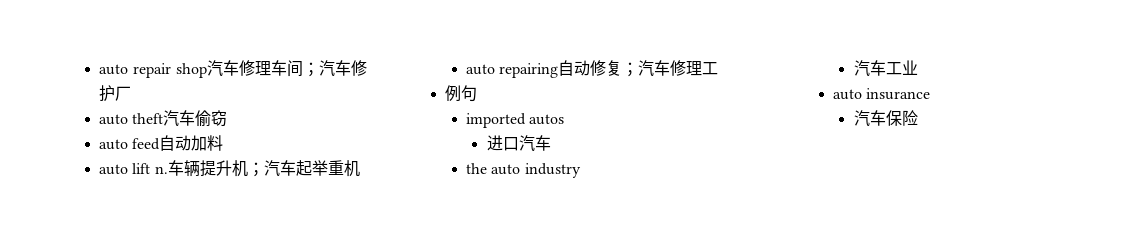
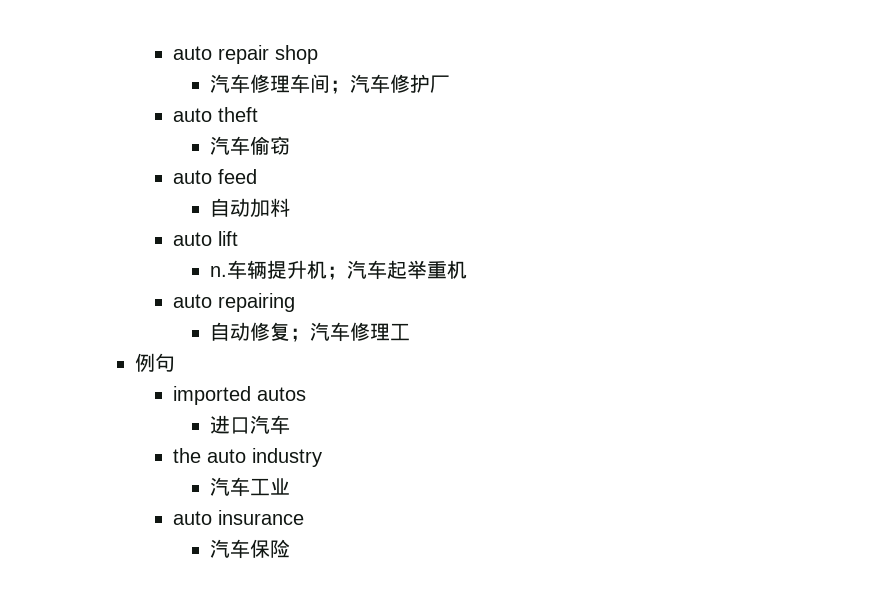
(207, 70) none -> (318, 54) //
(164, 118) none -> (258, 114) //
(161, 144) none -> (257, 176) //
(151, 168) none -> (238, 238) //
(559, 70) none -> (295, 302) //

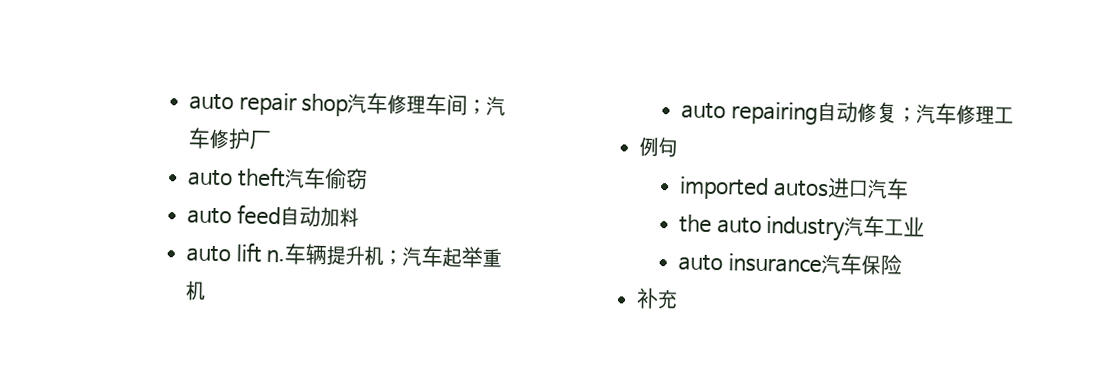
(318, 54) // -> (349, 105) none
(258, 114) // -> (286, 177) none
(257, 176) // -> (281, 215) none
(238, 238) // -> (262, 252) none
(295, 302) // -> (818, 113) none
(306, 394) // -> (829, 189) none
(322, 457) // -> (846, 228) none
(304, 517) // -> (822, 263) none
(291, 548) none -> [635,287,678,310] // 补充

